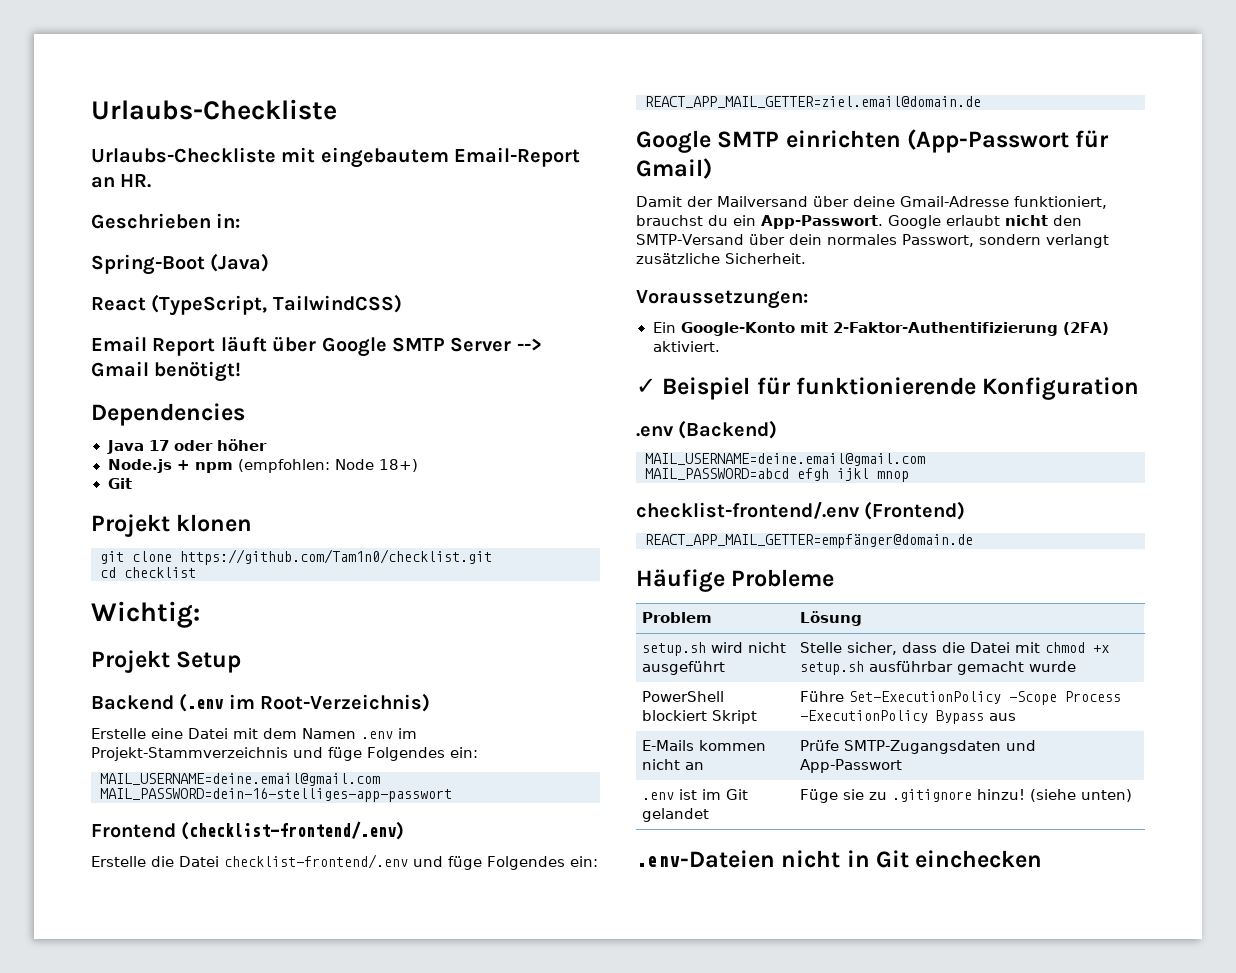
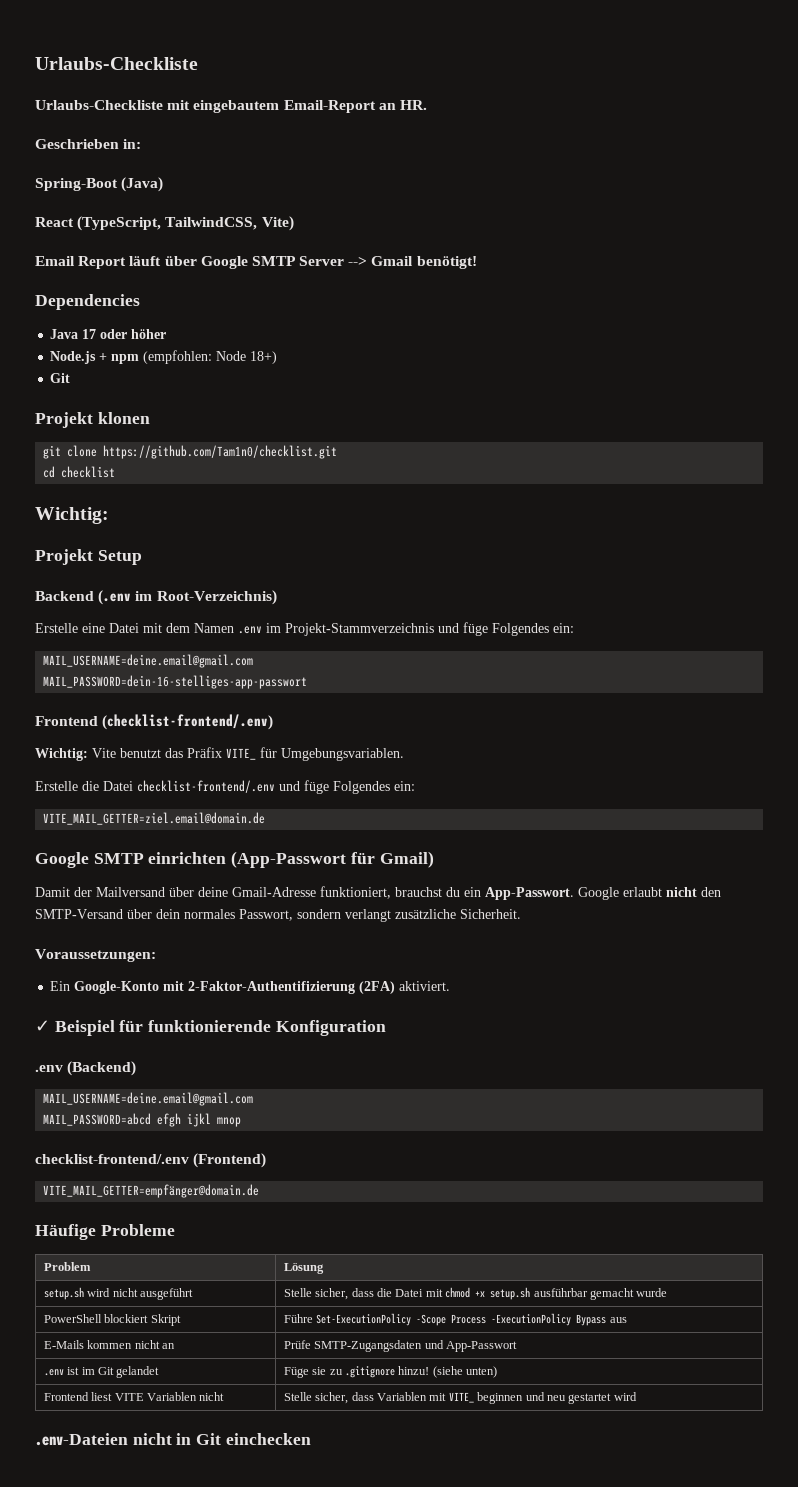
[272,294,402,313] TailwindCSS) -> [165,216,294,231] TailwindCSS, Vite)
(405, 830) none -> [35,747,404,761] // Wichtig: Vite benutzt das Präfix VITE_ für Umgebungsvariablen.
[645,96,981,108] REACT_APP_MAIL_GETTER=ziel.email@domain.de -> [43,812,266,825] VITE_MAIL_GETTER=ziel.email@domain.de
[645,534,973,548] REACT_APP_MAIL_GETTER=empfänger@domain.de -> [43,1184,260,1198] VITE_MAIL_GETTER=empfänger@domain.de
(1133, 795) none -> [43,1392,225,1401] [283,1392,637,1404] // Frontend liest VITE Variablen nicht | Stelle sicher, dass Variablen mit VITE_ beginnen und neu gestartet wird

